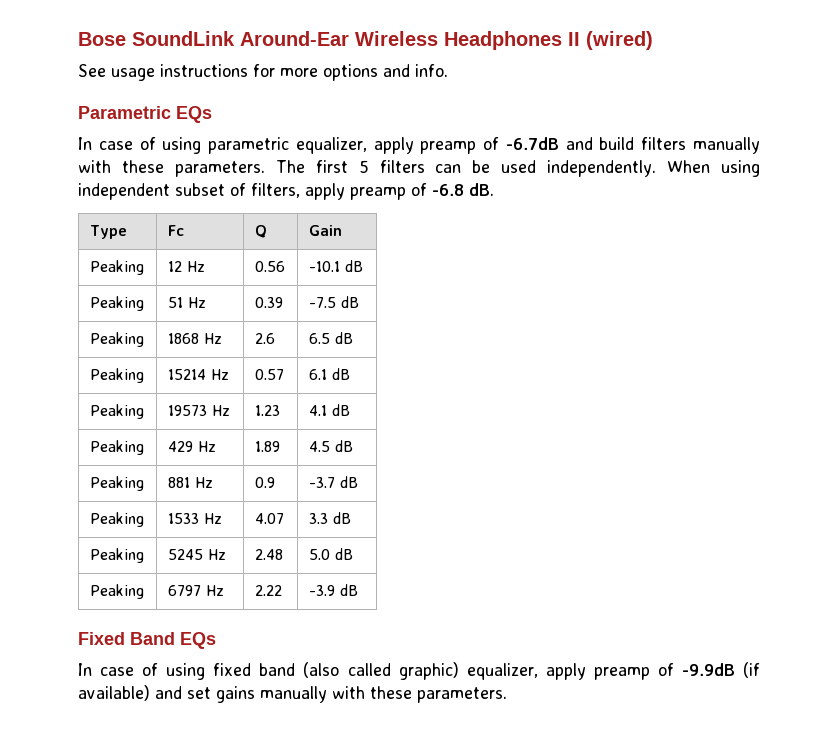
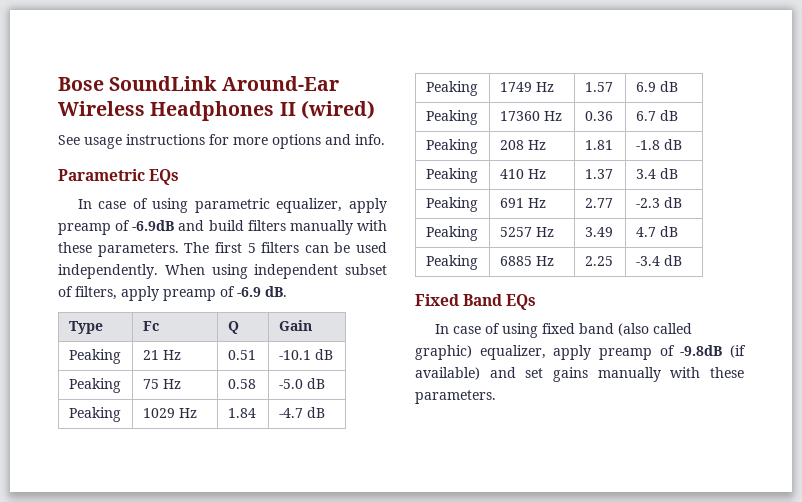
[505,137,559,150] -6.7dB -> [132,220,175,231] -6.9dB
[432,184,464,196] -6.8 -> [237,287,261,297] -6.9
[167,261,205,272] [254,261,285,272] 12 Hz | 0.56 -> [142,350,181,360] [227,350,256,360] 21 Hz | 0.51
[167,297,206,308] [254,297,283,308] [308,296,359,308] [89,332,144,347] [167,333,222,344] [254,333,275,344] [308,332,353,344] [89,368,144,383] [167,369,229,380] [254,369,284,380] [308,368,350,380] [89,404,144,419] [167,405,230,416] [254,405,280,416] [308,404,350,416] [89,440,144,455] [167,441,216,452] [254,441,280,452] [308,440,353,452] [89,476,144,491] [167,477,213,488] [254,477,275,488] [308,476,358,488] [89,512,144,527] [167,513,222,524] [254,513,284,524] [308,512,351,524] [89,548,144,563] [167,549,226,560] [254,549,283,560] [308,548,353,560] [89,584,144,599] [167,585,224,596] [254,585,282,596] [308,585,335,596] 51 Hz | 0.39 | -7.5 dB // Peaking | 1868 Hz | 2.6 | 6.5 dB // Peaking | 15214 Hz | 0.57 | 6.1 dB // Peaking | 19573 Hz | 1.23 | 4.1 dB // Peaking | 429 Hz | 1.89 | 4.5 dB // Peaking | 881 Hz | 0.9 | -3.7 dB // Peaking | 1533 Hz | 4.07 | 3.3 dB // Peaking | 5245 Hz | 2.48 | 5.0 dB // Peaking | 6797 Hz | 2.22 | -3.9 -> [142,379,181,389] [227,379,256,389] [278,378,325,389] [68,407,121,422] [142,408,197,418] [227,408,256,418] [278,407,325,418] [425,81,478,96] [499,82,554,92] [584,82,613,92] [635,81,678,92] [425,110,478,125] [499,111,562,121] [584,111,613,121] [635,110,678,121] [425,139,478,154] [499,140,546,150] [584,140,613,150] [635,139,682,150] [425,168,478,183] [499,169,546,179] [584,169,613,179] [635,168,678,179] [425,197,478,212] [499,198,546,208] [584,198,613,208] [635,197,682,208] [425,226,478,241] [499,227,554,237] [584,227,613,237] [635,226,678,237] [425,255,478,270] [499,256,554,266] [584,256,613,266] [635,256,660,266] 75 Hz | 0.58 | -5.0 dB // Peaking | 1029 Hz | 1.84 | -4.7 dB // Peaking | 1749 Hz | 1.57 | 6.9 dB // Peaking | 17360 Hz | 0.36 | 6.7 dB // Peaking | 208 Hz | 1.81 | -1.8 dB // Peaking | 410 Hz | 1.37 | 3.4 dB // Peaking | 691 Hz | 2.77 | -2.3 dB // Peaking | 5257 Hz | 3.49 | 4.7 dB // Peaking | 6885 Hz | 2.25 | -3.4
[681,663,735,676] -9.9dB -> [680,345,723,356] -9.8dB

